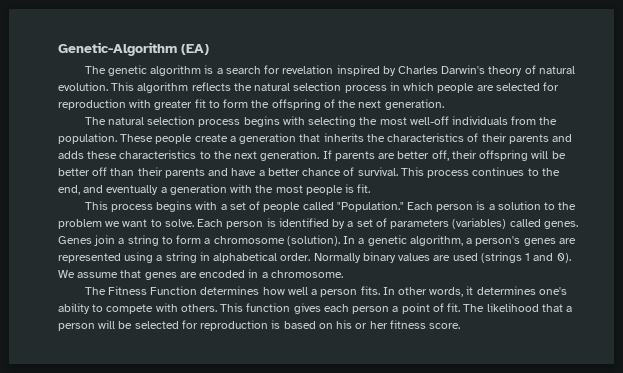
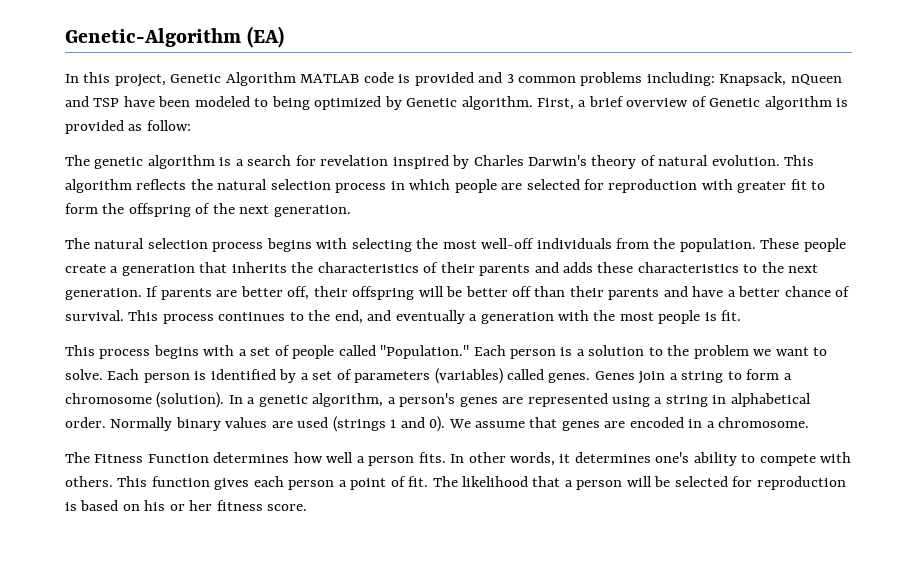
(209, 49) none -> [65,72,842,87] [65,96,849,110] [65,120,191,134] // In this project, Genetic Algorithm MATLAB code is provided and 3 common problems including: Knapsack, nQueen and TSP have been modeled to being optimized by Genetic algorithm. First, a brief overview of Genetic algorithm is provided as follow:

